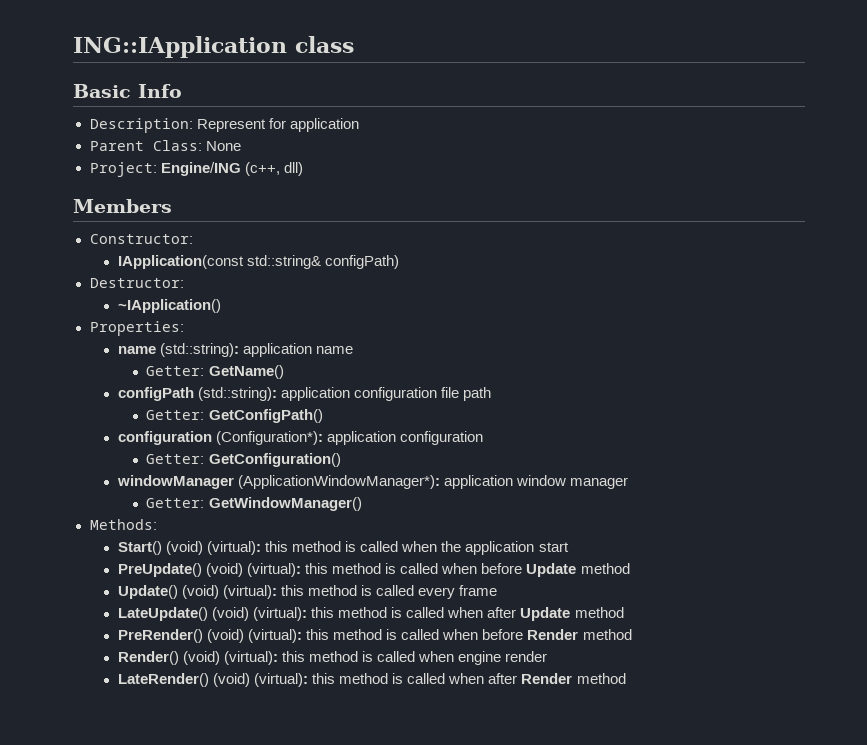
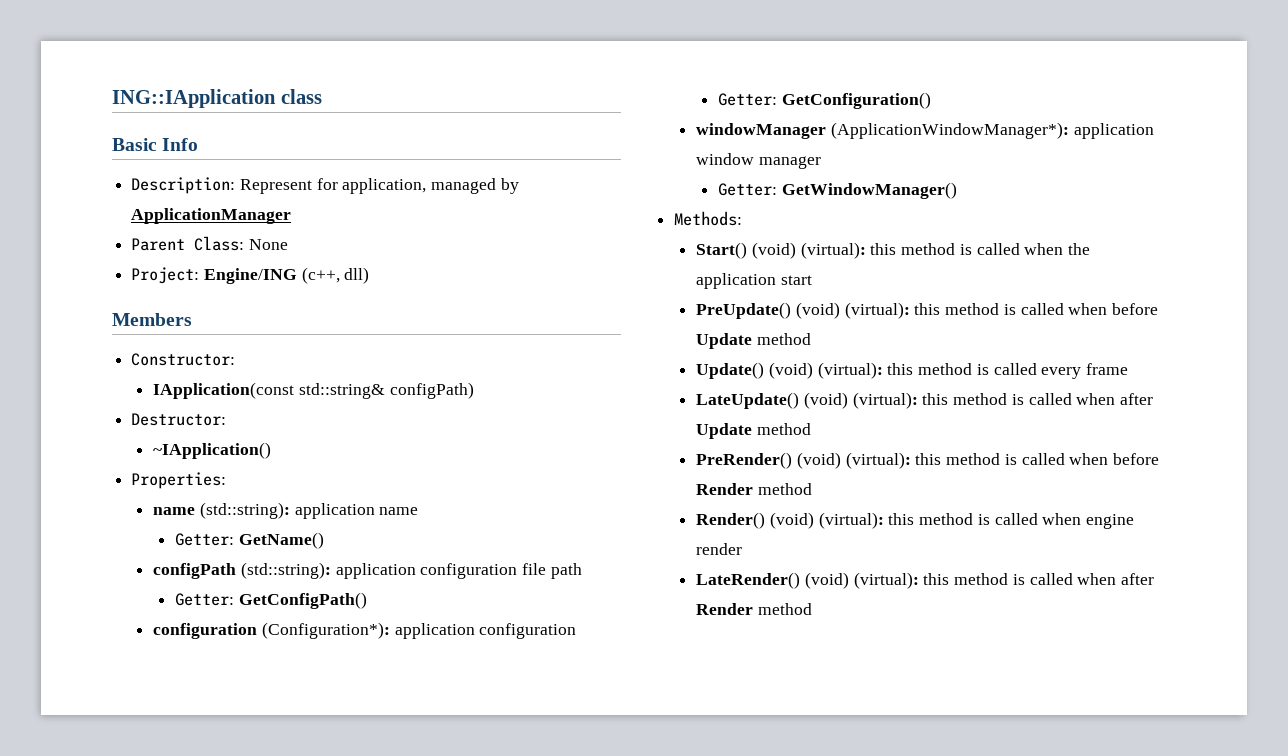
[289,118,359,132] application -> [342,178,519,194] [131,208,292,224] application, managed by ApplicationManager

